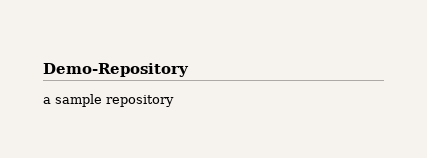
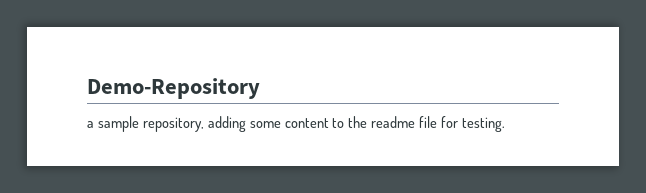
[106,95,174,107] repository -> [142,116,506,132] repository, adding some content to the readme file for testing.

